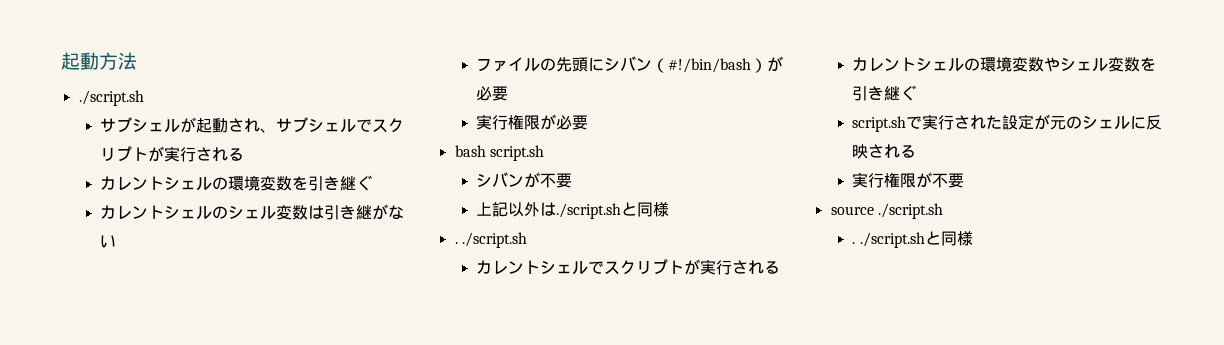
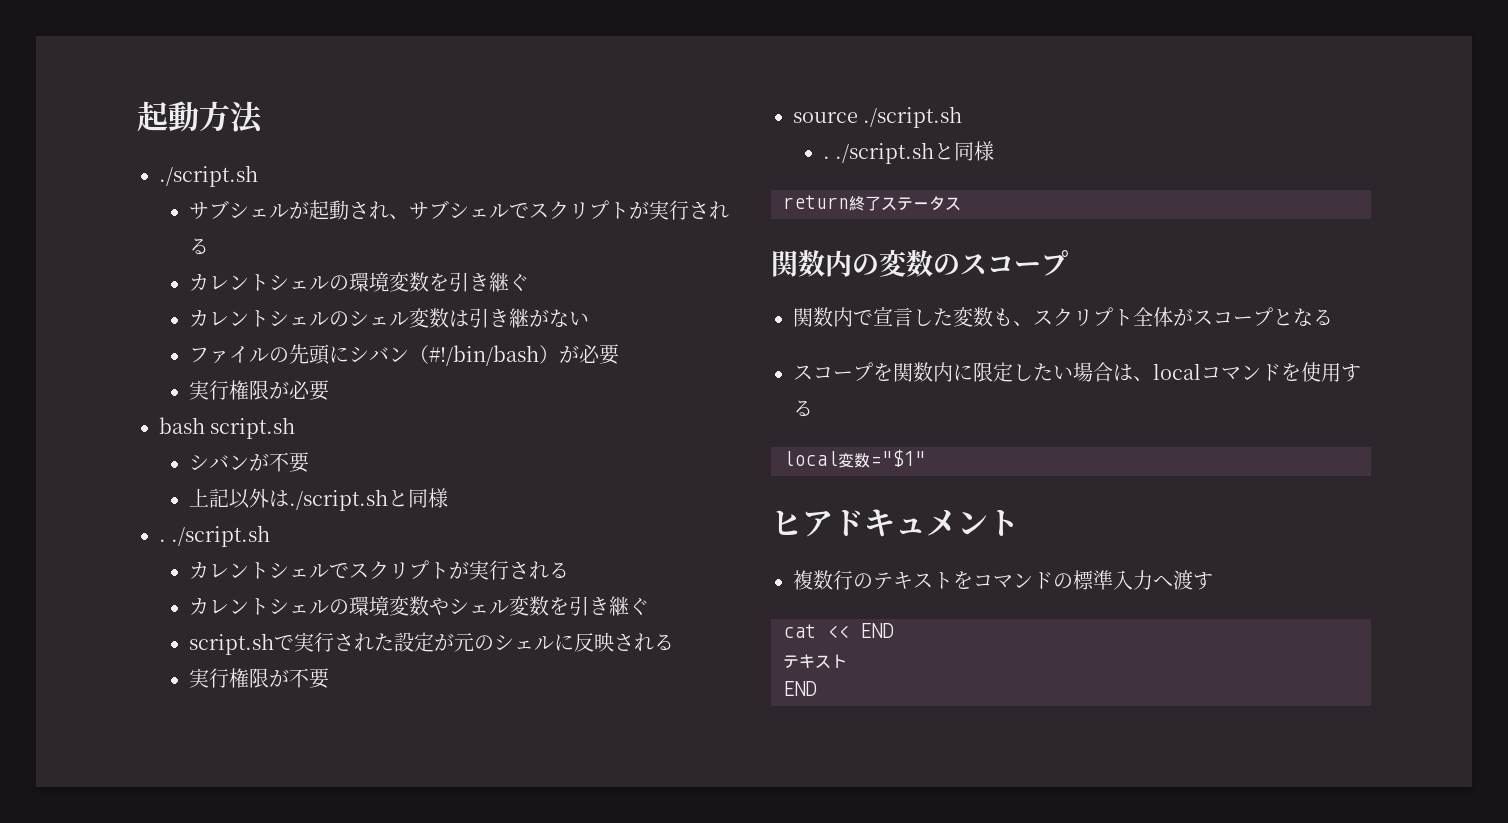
(973, 238) none -> [783,195,961,211] [771,249,1068,277] [793,307,1333,327] [793,362,1361,382] [793,400,813,417] [783,449,925,468] [771,509,1019,537] [793,570,1213,590] [783,623,894,638] [783,654,847,669] [783,681,817,696] // return終了ステータス // 関数内の変数のスコープ // 関数内で宣言した変数も、スクリプト全体がスコープとなる // スコープを関数内に限定したい場合は、localコマンドを使用する // local変数="$1" // ヒアドキュメント // 複数行のテキストをコマンドの標準入力へ渡す // cat << END // テキスト // END

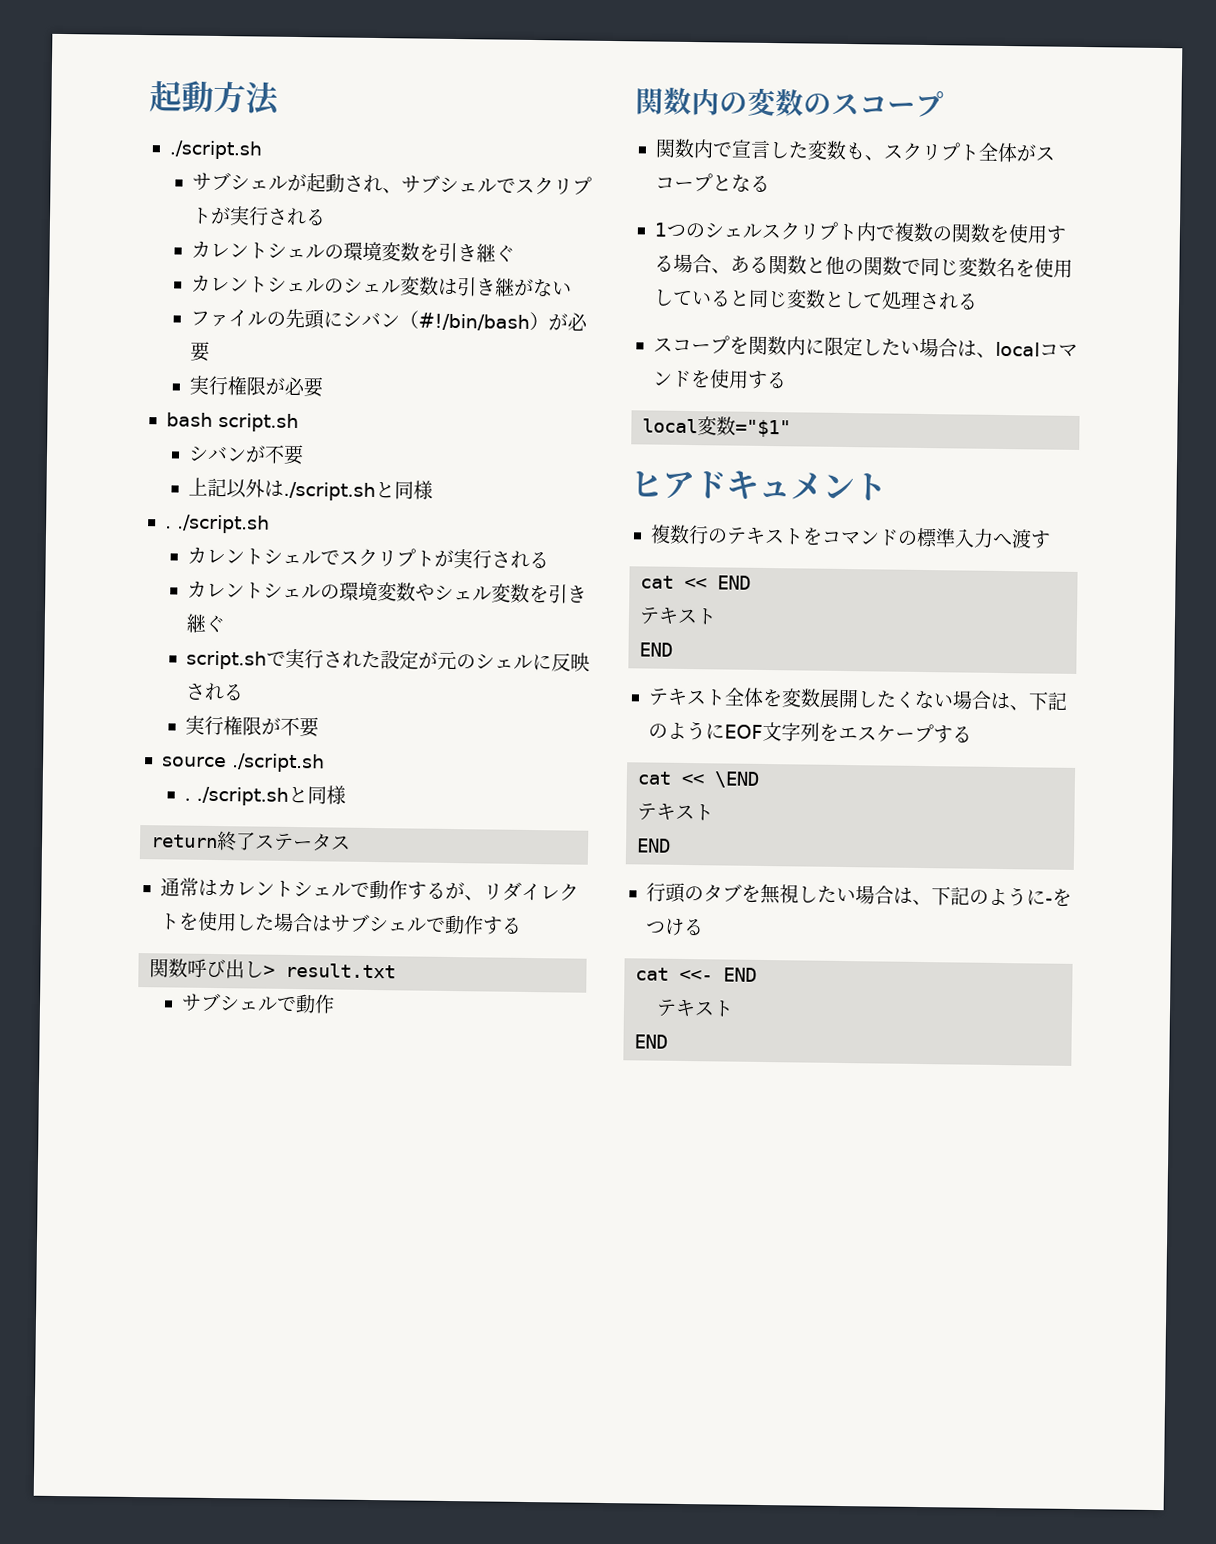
(961, 204) none -> [159,877,579,901] [158,911,522,935] [149,958,397,979] [181,992,336,1014] // 通常はカレントシェルで動作するが、リダイレクトを使用した場合はサブシェルで動作する // 関数呼び出し> result.txt // サブシェルで動作
(1333, 317) none -> [653,221,1066,244] [653,253,1073,278] [652,288,978,310] // 1つのシェルスクリプト内で複数の関数を使用する場合、ある関数と他の関数で同じ変数名を使用していると同じ変数として処理される
(817, 688) none -> [647,687,1068,711] [647,720,972,744] [637,771,761,788] [637,803,715,821] [636,838,672,853] [645,882,1072,907] [644,917,704,936] [635,967,758,982] [656,999,735,1017] [634,1034,669,1049] // テキスト全体を変数展開したくない場合は、下記のようにEOF文字列をエスケープする // cat << \END // テキスト // END // 行頭のタブを無視したい場合は、下記のように-をつける // cat <<- END // テキスト // END

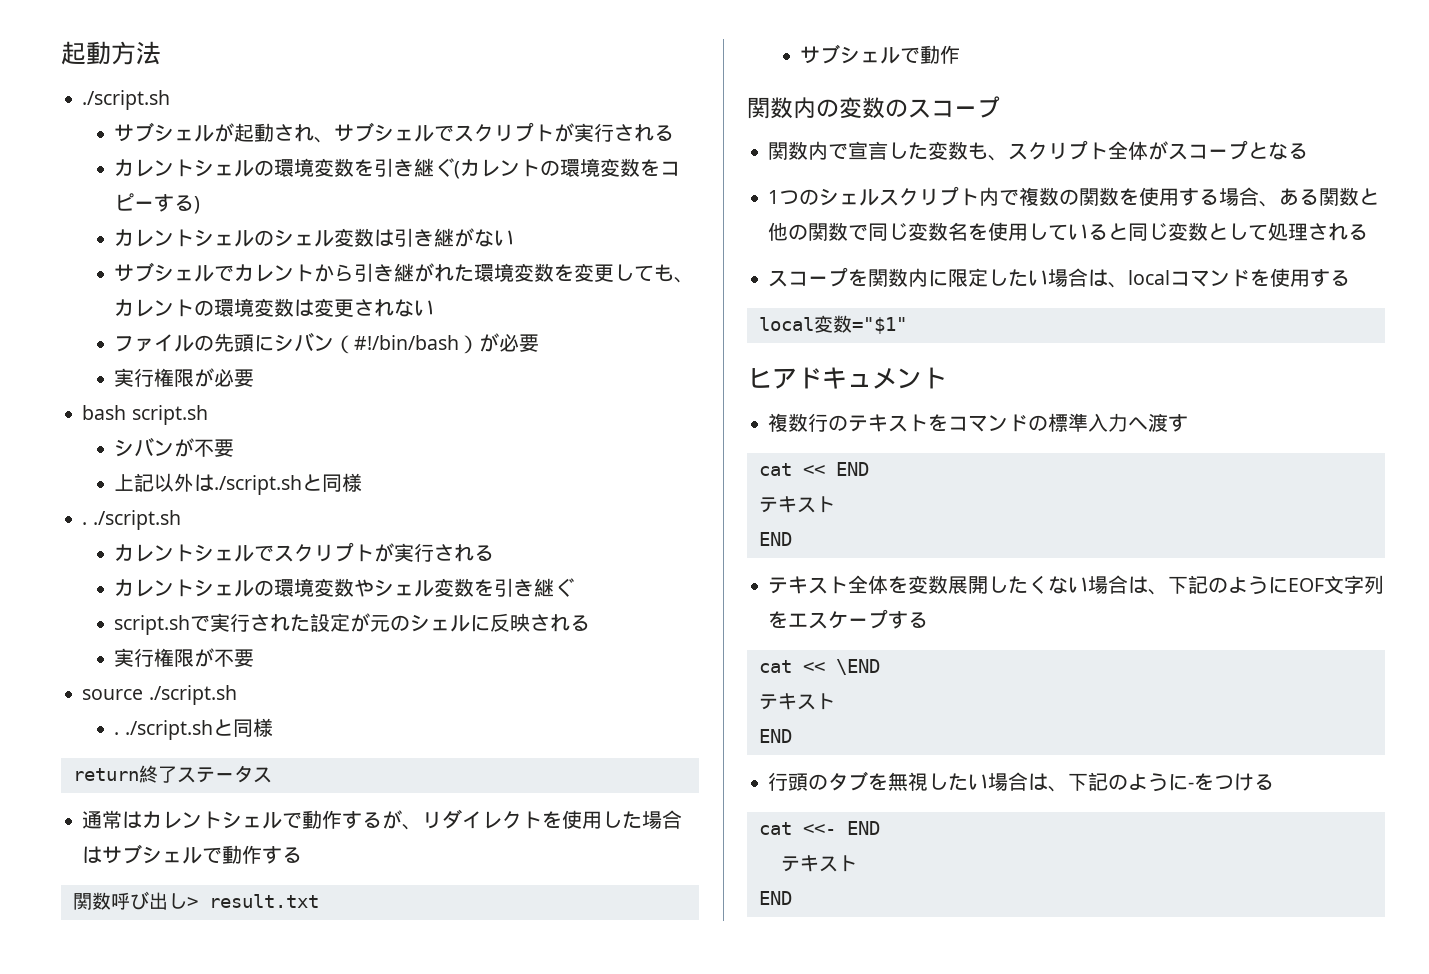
(516, 253) none -> [454,158,681,179] [114,193,201,214] (カレントの環境変数をコピーする)
(573, 288) none -> [114,262,695,283] [114,298,435,317] // サブシェルでカレントから引き継がれた環境変数を変更しても、カレントの環境変数は変更されない

